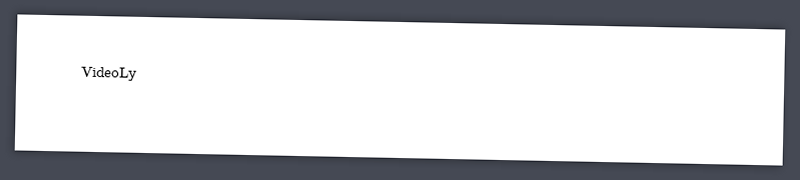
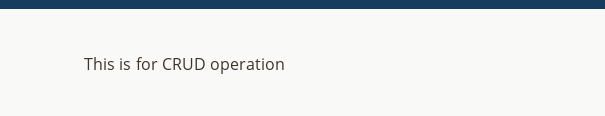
[81,66,137,81] VideoLy -> [84,57,286,74] This is for CRUD operation

